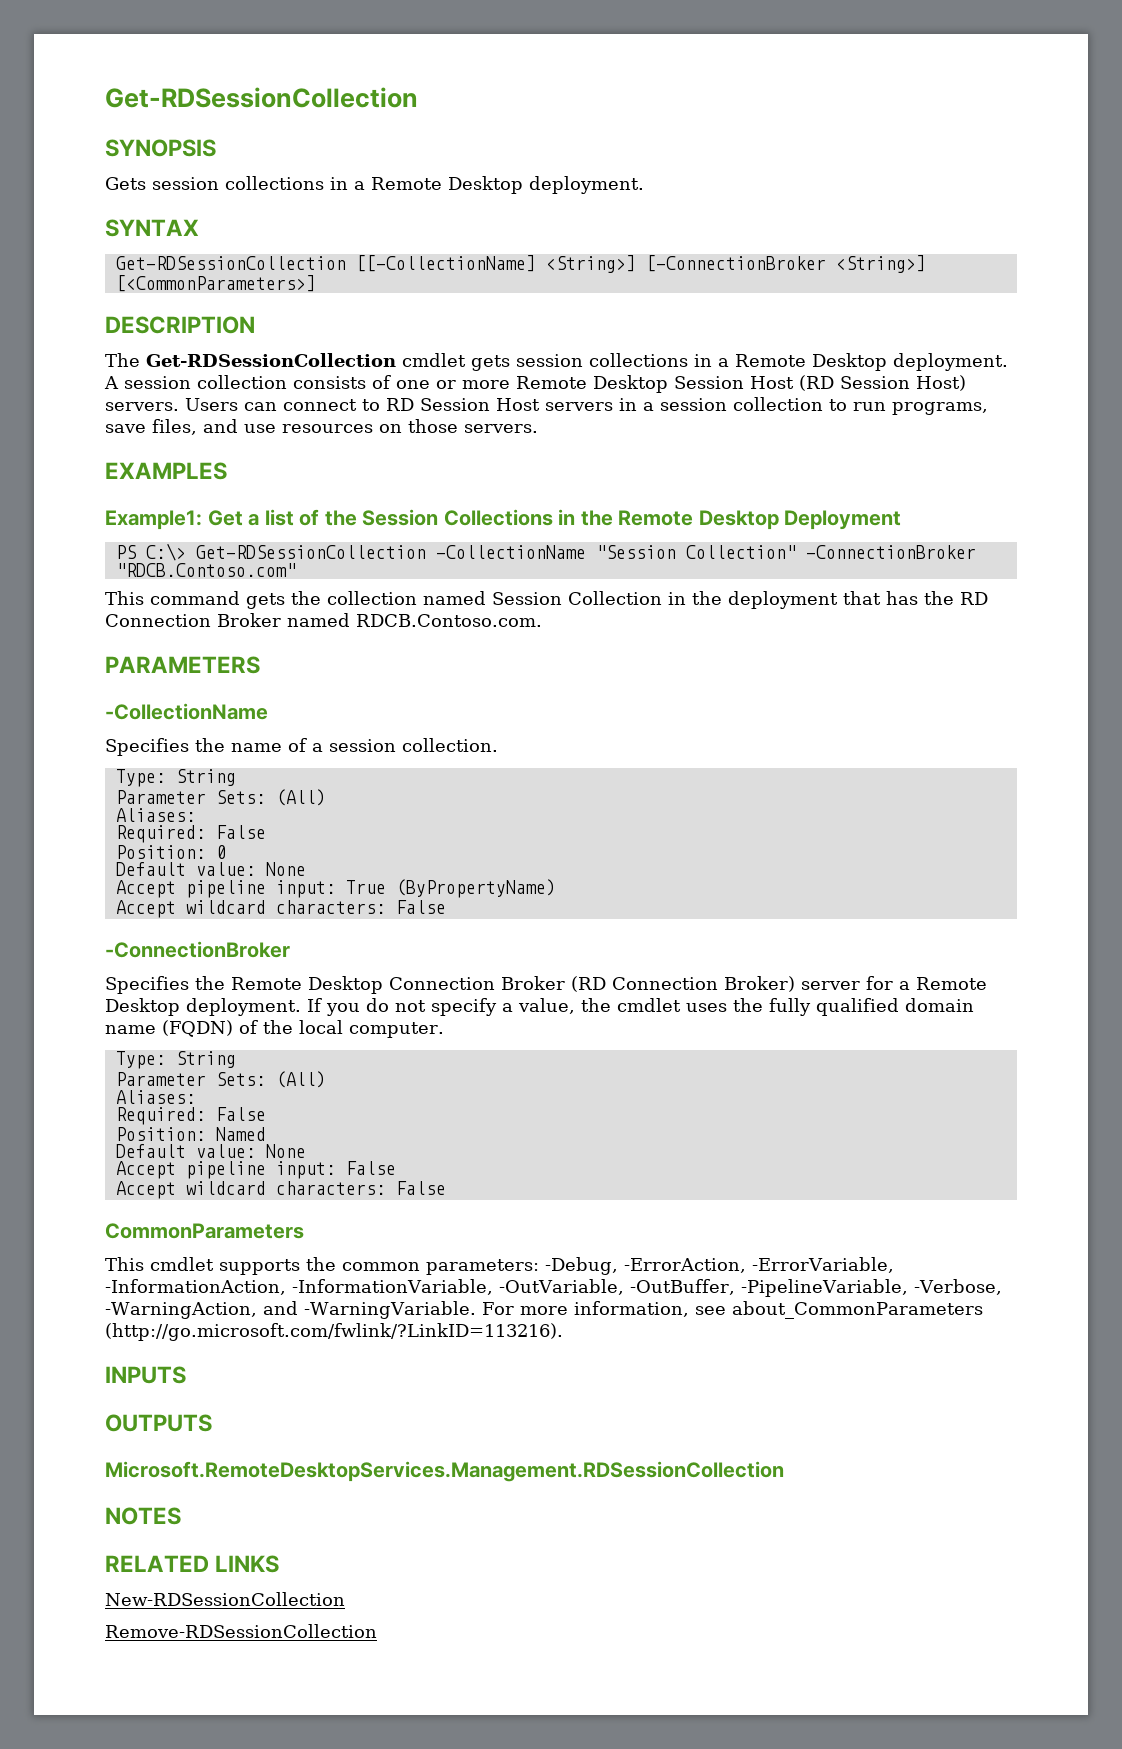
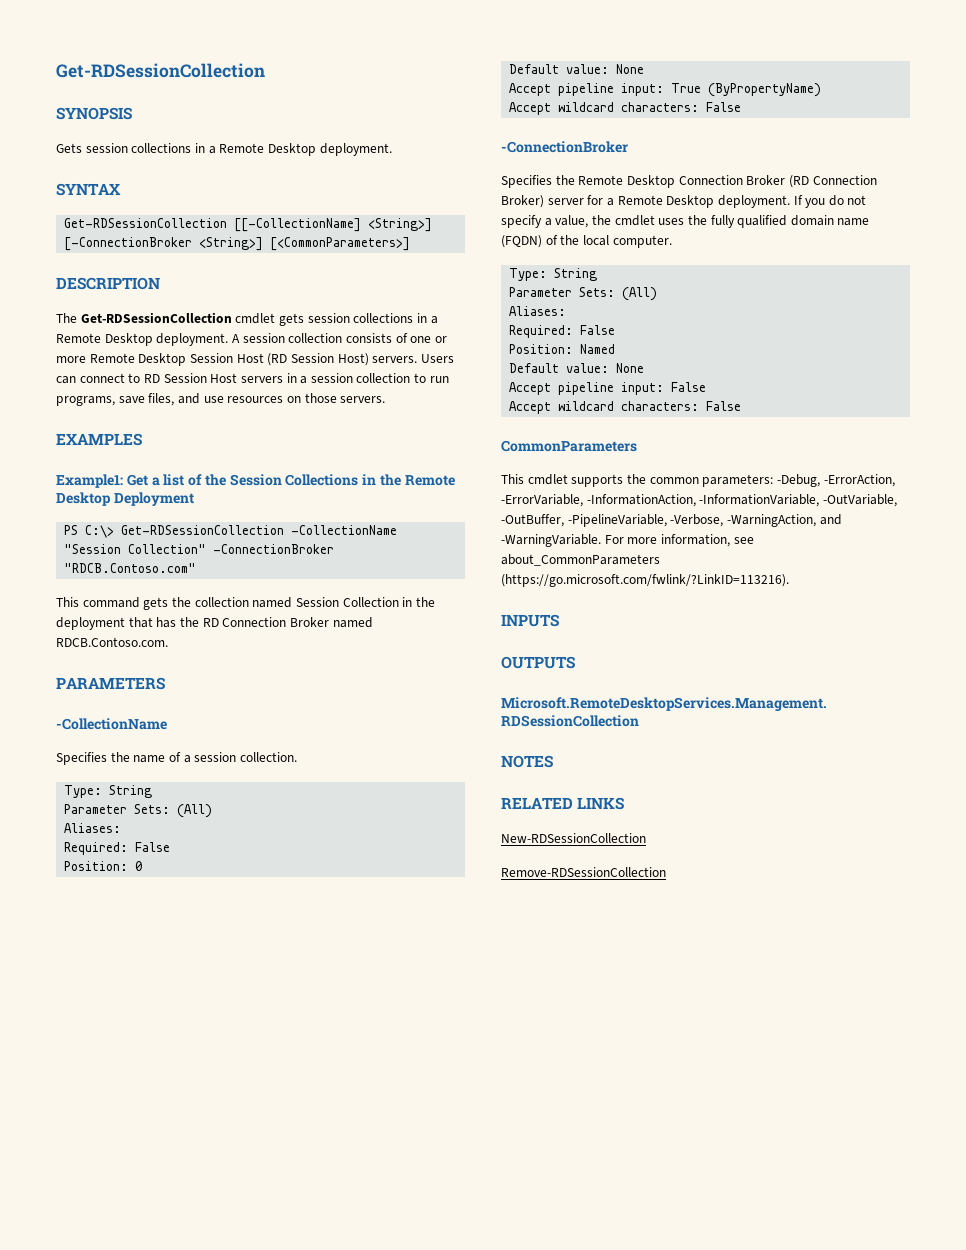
[105,1323,563,1341] (http://go.microsoft.com/fwlink/?LinkID=113216). -> [501,574,789,587] (https://go.microsoft.com/fwlink/?LinkID=113216).

